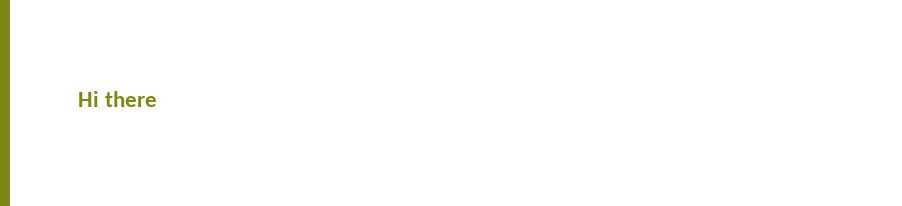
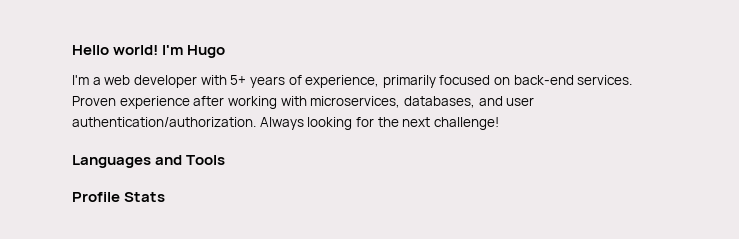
[78,91,158,107] Hi there -> [72,45,226,58] [72,75,633,88] [72,96,535,109] [72,117,499,130] [72,155,226,168] [72,192,166,202] Hello world! I'm Hugo // I'm a web developer with 5+ years of experience, primarily focused on back-end services. Proven experience after working with microservices, databases, and user authentication/authorization. Always looking for the next challenge! // Languages and Tools // Profile Stats

